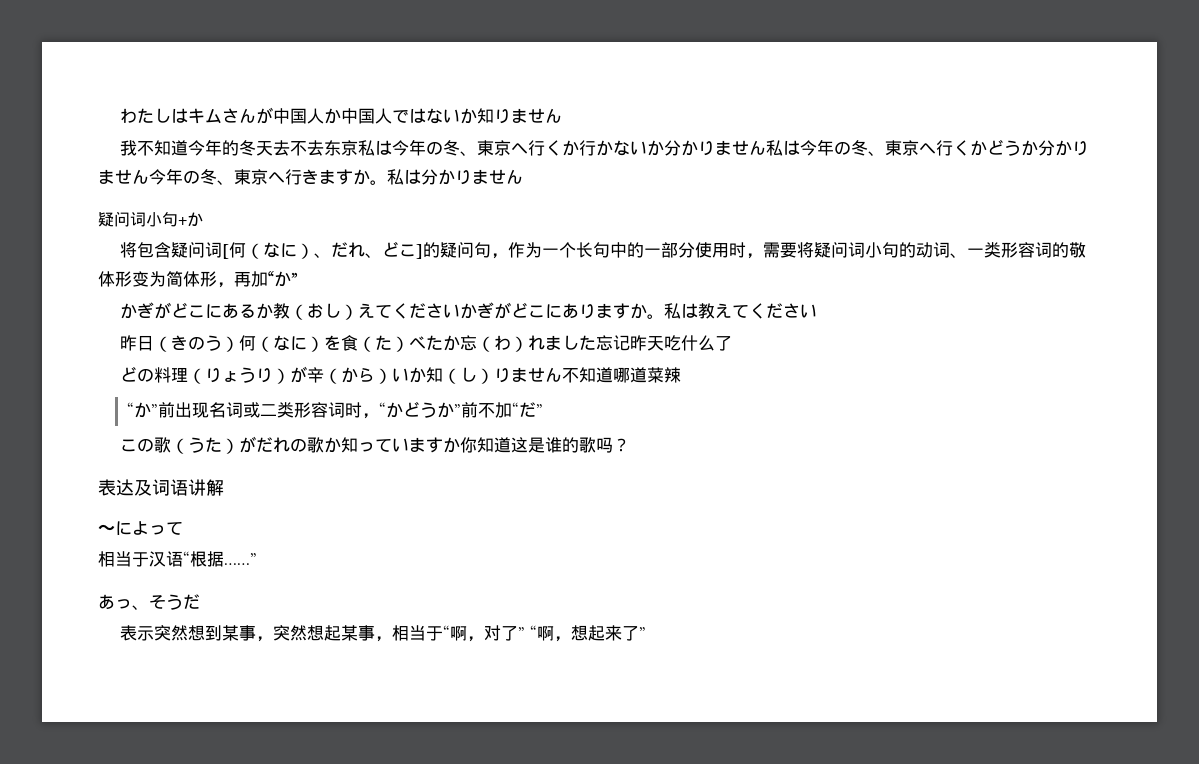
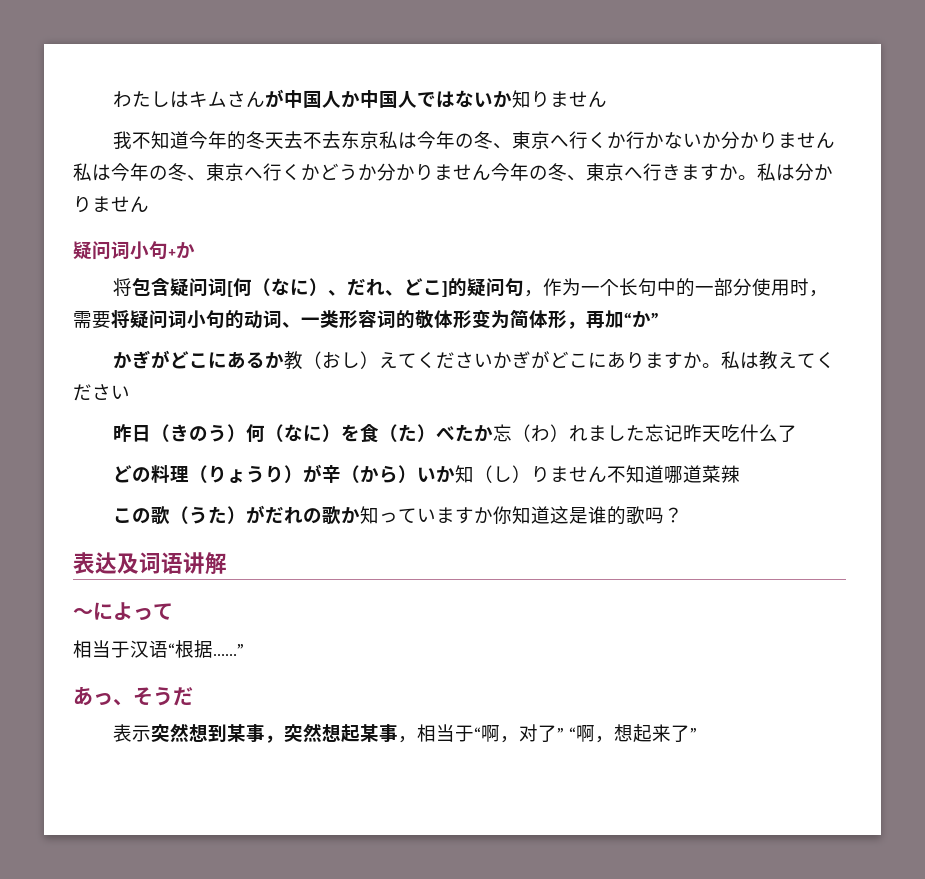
[127,401,544,419] // “か”前出现名词或二类形容词时，“かどうか”前不加“だ” -> (741, 474) none

